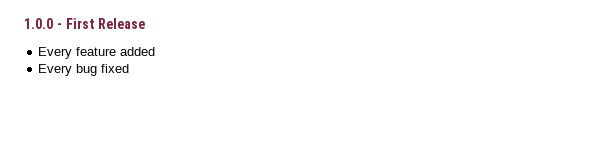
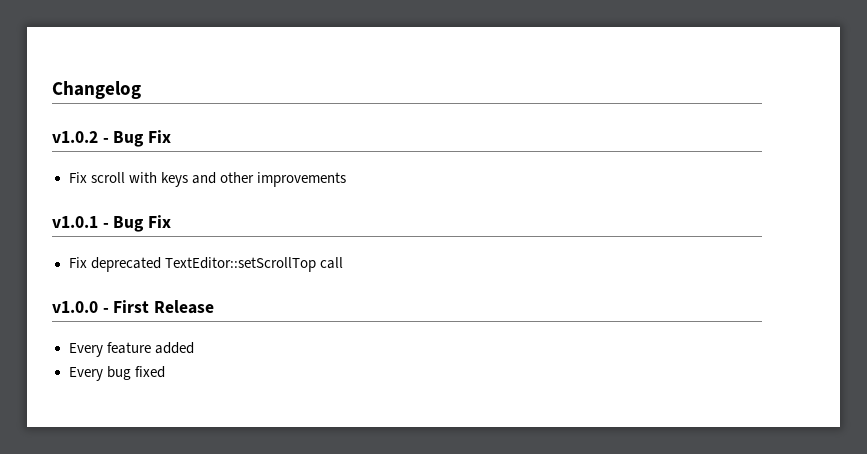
[24,18,53,29] 1.0.0 -> [52,81,141,99] [52,130,172,147] [68,172,346,187] [52,215,172,232] [68,257,343,272] [52,301,98,313] Changelog // v1.0.2 - Bug Fix // Fix scroll with keys and other improvements // v1.0.1 - Bug Fix // Fix deprecated TextEditor::setScrollTop call // v1.0.0

